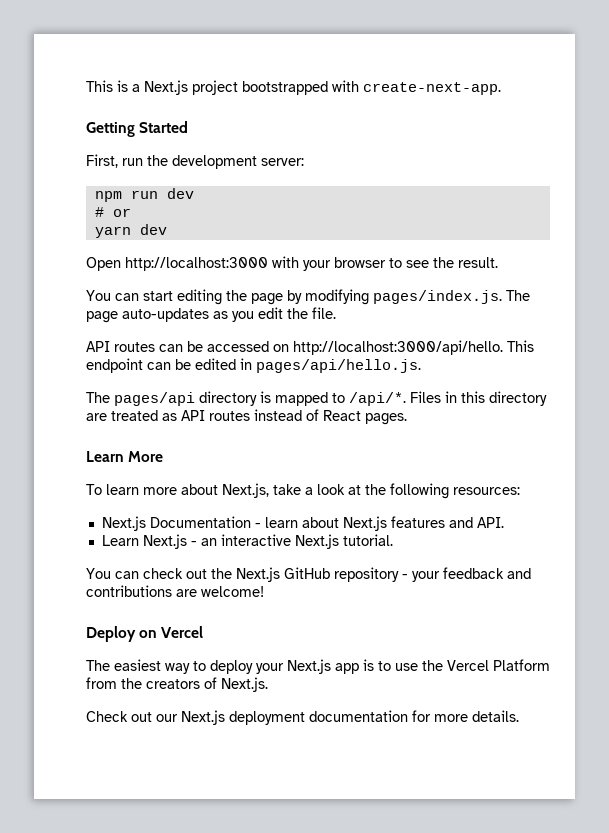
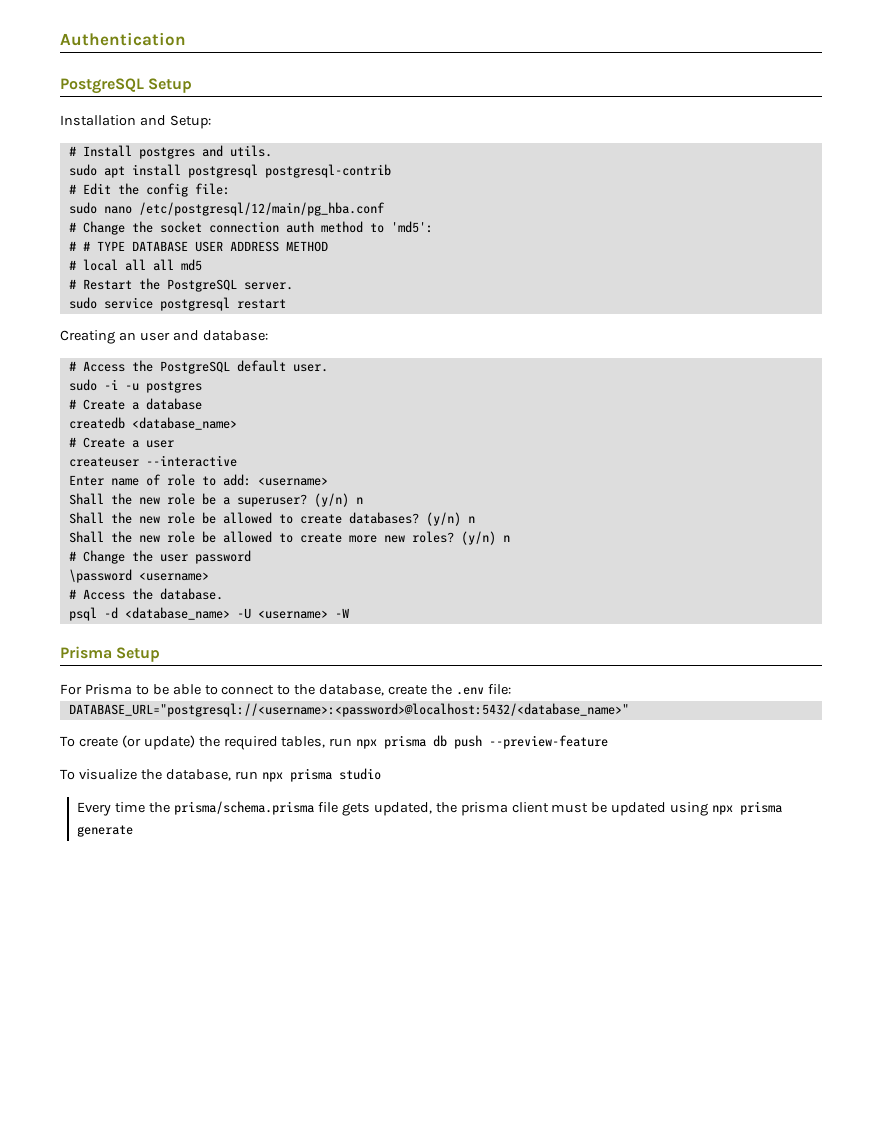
[86,80,501,95] [86,121,189,137] [86,154,304,169] [94,188,194,202] [94,207,131,217] [94,224,167,238] [86,256,498,271] [86,289,530,305] [86,307,336,323] [86,340,534,355] [86,358,421,373] [86,391,547,406] [86,409,407,425] [86,451,164,462] [86,483,520,499] [101,516,504,531] [101,534,393,549] [86,567,531,582] [86,585,264,597] [86,626,204,642] [86,659,550,674] [86,677,268,692] [86,710,519,725] This is a Next.js project bootstrapped with create-next-app. // Getting Started // First, run the development server: // npm run dev // # or // yarn dev // Open http://localhost:3000 with your browser to see the result. // You can start editing the page by modifying pages/index.js. The page auto-updates as you edit the file. // API routes can be accessed on http://localhost:3000/api/hello. This endpoint can be edited in pages/api/hello.js. // The pages/api directory is mapped to /api/*. Files in this directory are treated as API routes instead of React pages. // Learn More // To learn more about Next.js, take a look at the following resources: // Next.js Documentation - learn about Next.js features and API. // Learn Next.js - an interactive Next.js tutorial. // You can check out the Next.js GitHub repository - your feedback and contributions are welcome! // Deploy on Vercel // The easiest way to deploy your Next.js app is to use the Vercel Platform from the creators of Next.js. // Check out our Next.js deployment documentation for more details. -> [60,32,186,46] [60,78,193,94] [60,115,211,129] [68,145,272,159] [68,164,391,178] [68,183,230,197] [68,202,385,216] [68,221,433,235] [68,241,328,252] [68,259,202,271] [68,278,293,292] [68,297,286,311] [60,330,268,344] [68,360,328,374] [68,379,202,393] [68,398,202,410] [68,417,237,430] [68,437,174,448] [68,455,237,467] [68,474,328,486] [68,493,363,507] [68,512,475,526] [68,531,510,545] [68,550,251,564] [68,569,209,583] [68,588,223,600] [68,607,349,621] [60,646,161,662] [60,684,511,696] [68,703,629,717] [60,735,609,750] [60,768,381,782] [77,801,783,816] [77,825,134,837] Authentication // PostgreSQL Setup // Installation and Setup: // # Install postgres and utils. // sudo apt install postgresql postgresql-contrib // # Edit the config file: // sudo nano /etc/postgresql/12/main/pg_hba.conf // # Change the socket connection auth method to 'md5': // # # TYPE DATABASE USER ADDRESS METHOD // # local all all md5 // # Restart the PostgreSQL server. // sudo service postgresql restart // Creating an user and database: // # Access the PostgreSQL default user. // sudo -i -u postgres // # Create a database // createdb <database_name> // # Create a user // createuser --interactive // Enter name of role to add: <username> // Shall the new role be a superuser? (y/n) n // Shall the new role be allowed to create databases? (y/n) n // Shall the new role be allowed to create more new roles? (y/n) n // # Change the user password // \password <username> // # Access the database. // psql -d <database_name> -U <username> -W // Prisma Setup // For Prisma to be able to connect to the database, create the .env file: // DATABASE_URL="postgresql://<username>:<password>@localhost:5432/<database_name>" // To create (or update) the required tables, run npx prisma db push --preview-feature // To visualize the database, run npx prisma studio // Every time the prisma/schema.prisma file gets updated, the prisma client must be updated using npx prisma generate

